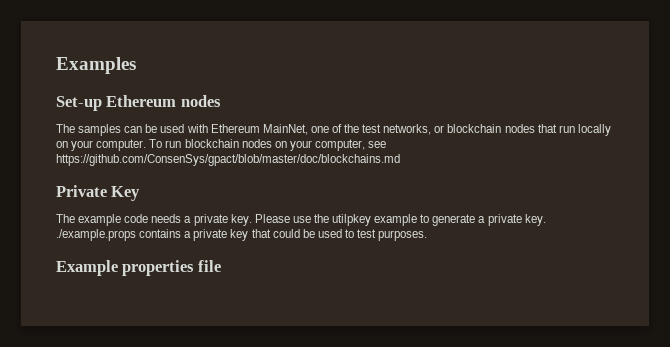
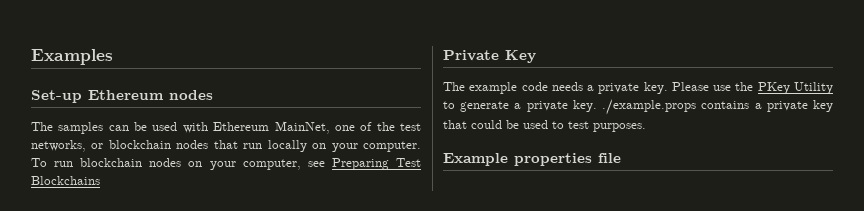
[56,154,400,166] https://github.com/ConsenSys/gpact/blob/master/doc/blockchains.md -> [331,158,421,170] [31,176,100,185] Preparing Test Blockchains
[332,214,418,226] utilpkey example -> [757,82,833,94] PKey Utility

